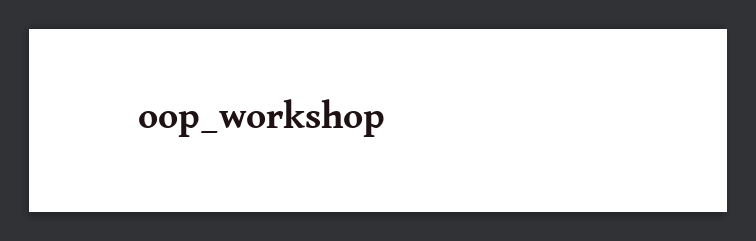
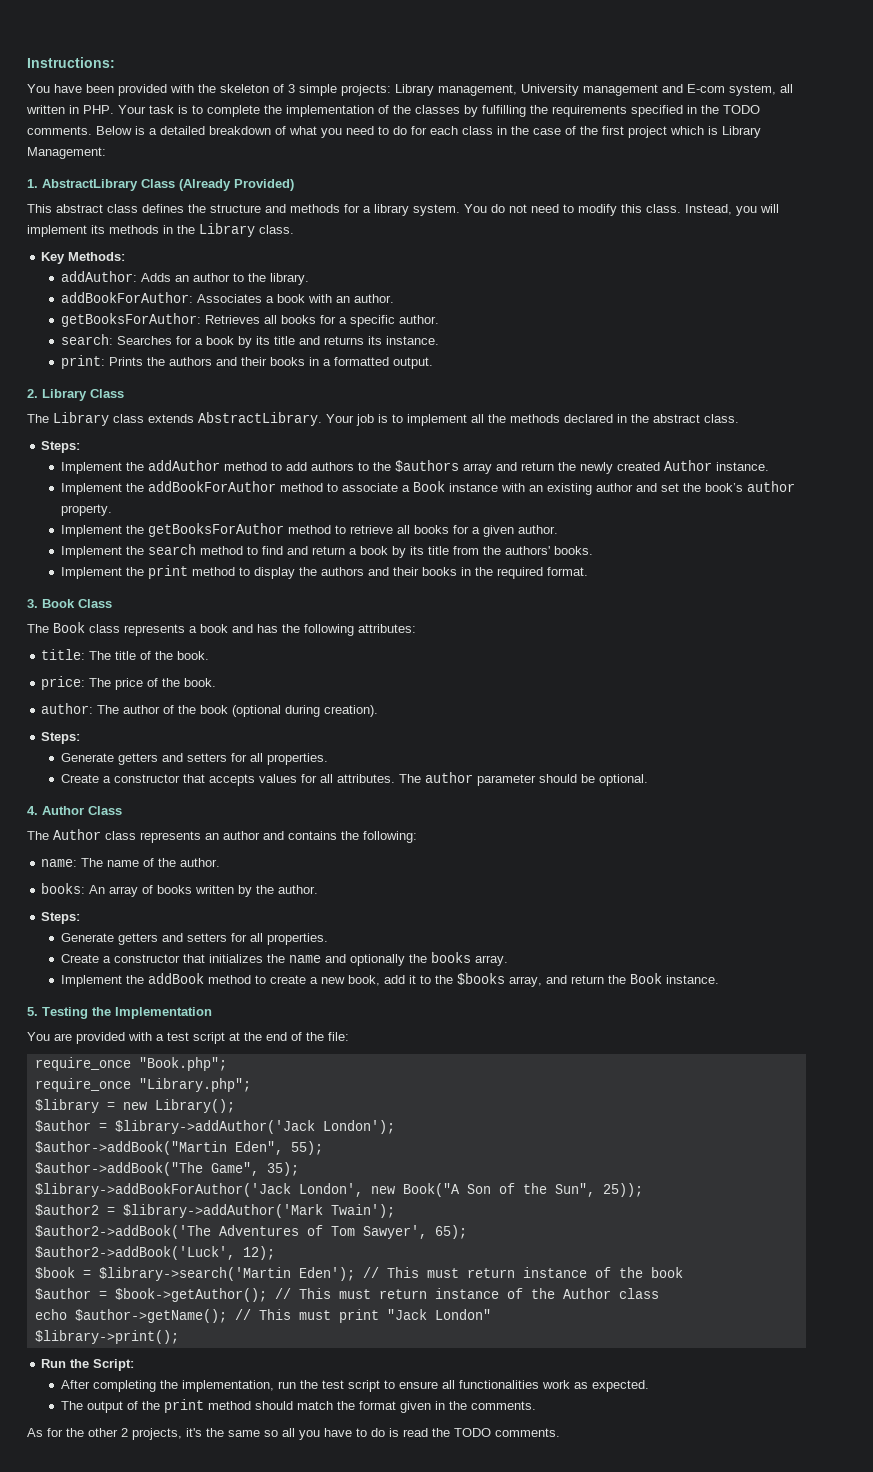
[138,99,385,137] oop_workshop -> [27,57,115,68] [27,84,793,96] [26,105,760,117] [27,126,761,138] [27,147,106,159] [27,179,294,191] [27,204,779,216] [27,223,294,237] [41,252,126,264] [61,271,310,285] [61,292,395,303] [61,313,440,327] [61,334,440,348] [61,355,434,369] [27,389,124,401] [27,412,739,426] [41,441,81,453] [61,460,770,474] [61,481,796,495] [61,504,113,516] [61,523,559,537] [61,544,594,558] [61,565,589,579] [27,599,112,608] [27,622,416,636] [41,649,210,660] [41,676,217,690] [41,703,379,717] [41,732,81,744] [61,753,329,765] [61,772,649,786] [27,806,122,815] [27,829,417,843] [41,858,221,867] [41,883,319,897] [41,912,81,924] [61,933,329,945] [61,952,509,966] [61,973,720,987] [27,1007,212,1019] [27,1032,349,1044] [34,1057,227,1071] [34,1078,251,1092] [34,1099,235,1113] [34,1120,395,1134] [34,1141,323,1155] [34,1162,299,1176] [34,1183,643,1197] [34,1204,395,1218] [34,1225,467,1239] [34,1246,275,1260] [34,1267,683,1281] [34,1288,659,1302] [34,1309,491,1323] [34,1330,179,1344] [41,1359,135,1371] [61,1380,650,1392] [61,1399,537,1413] [27,1428,560,1440] Instructions: // You have been provided with the skeleton of 3 simple projects: Library management, University management and E-com system, all written in PHP. Your task is to complete the implementation of the classes by fulfilling the requirements specified in the TODO comments. Below is a detailed breakdown of what you need to do for each class in the case of the first project which is Library Management: // 1. AbstractLibrary Class (Already Provided) // This abstract class defines the structure and methods for a library system. You do not need to modify this class. Instead, you will implement its methods in the Library class. // Key Methods: // addAuthor: Adds an author to the library. // addBookForAuthor: Associates a book with an author. // getBooksForAuthor: Retrieves all books for a specific author. // search: Searches for a book by its title and returns its instance. // print: Prints the authors and their books in a formatted output. // 2. Library Class // The Library class extends AbstractLibrary. Your job is to implement all the methods declared in the abstract class. // Steps: // Implement the addAuthor method to add authors to the $authors array and return the newly created Author instance. // Implement the addBookForAuthor method to associate a Book instance with an existing author and set the book’s author property. // Implement the getBooksForAuthor method to retrieve all books for a given author. // Implement the search method to find and return a book by its title from the authors' books. // Implement the print method to display the authors and their books in the required format. // 3. Book Class // The Book class represents a book and has the following attributes: // title: The title of the book. // price: The price of the book. // author: The author of the book (optional during creation). // Steps: // Generate getters and setters for all properties. // Create a constructor that accepts values for all attributes. The author parameter should be optional. // 4. Author Class // The Author class represents an author and contains the following: // name: The name of the author. // books: An array of books written by the author. // Steps: // Generate getters and setters for all properties. // Create a constructor that initializes the name and optionally the books array. // Implement the addBook method to create a new book, add it to the $books array, and return the Book instance. // 5. Testing the Implementation // You are provided with a test script at the end of the file: // require_once "Book.php"; // require_once "Library.php"; // $library = new Library(); // $author = $library->addAuthor('Jack London'); // $author->addBook("Martin Eden", 55); // $author->addBook("The Game", 35); // $library->addBookForAuthor('Jack London', new Book("A Son of the Sun", 25)); // $author2 = $library->addAuthor('Mark Twain'); // $author2->addBook('The Adventures of Tom Sawyer', 65); // $author2->addBook('Luck', 12); // $book = $library->search('Martin Eden'); // This must return instance of the book // $author = $book->getAuthor(); // This must return instance of the Author class // echo $author->getName(); // This must print "Jack London" // $library->print(); // Run the Script: // After completing the implementation, run the test script to ensure all functionalities work as expected. // The output of the print method should match the format given in the comments. // As for the other 2 projects, it's the same so all you have to do is read the TODO comments.

